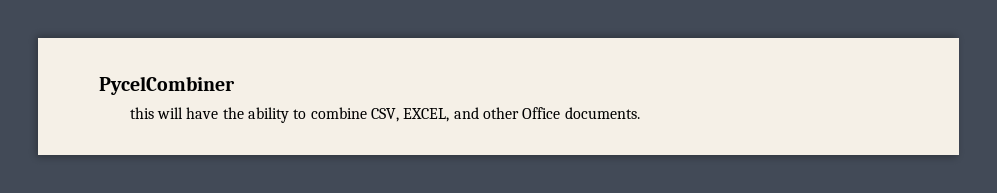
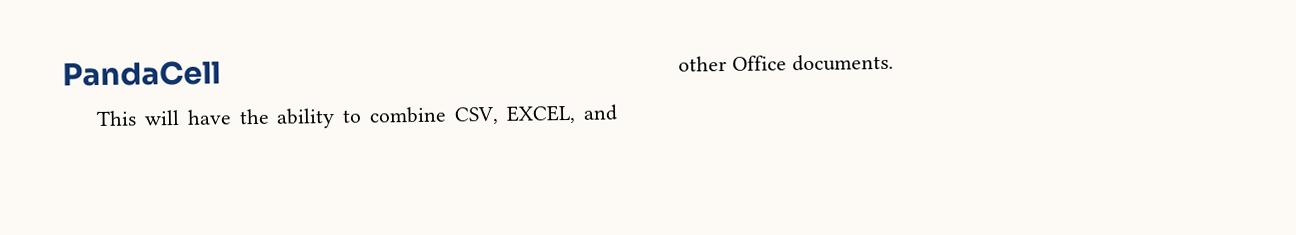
[99,76,235,95] [129,107,154,119] PycelCombiner // this -> [62,60,221,87] [95,110,137,127] PandaCell // This

